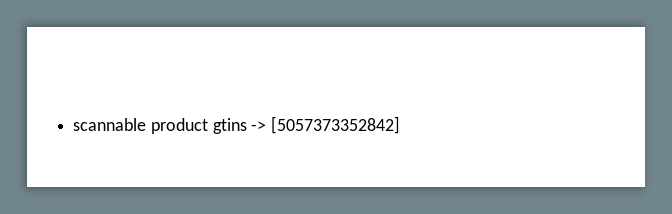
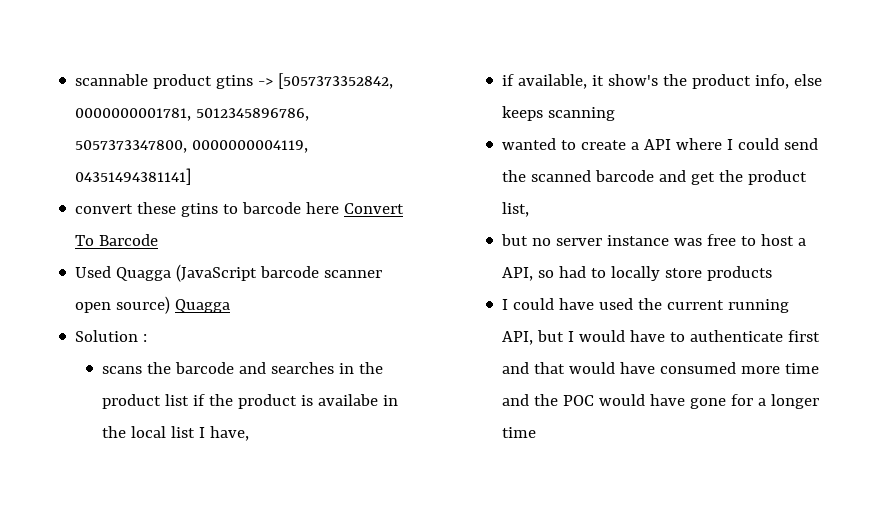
[271,116,401,134] [5057373352842] -> [278,73,394,89] [75,108,310,121] [75,140,309,153] [75,168,192,185] [75,202,405,217] [75,234,159,246] [75,264,383,282] [75,296,231,314] [75,330,148,342] [102,362,384,374] [102,394,399,409] [102,426,250,441] [502,74,823,89] [502,106,616,121] [502,138,819,150] [502,170,808,185] [502,202,530,217] [501,234,807,246] [502,266,773,281] [502,298,790,313] [502,330,821,345] [502,362,820,374] [502,394,820,409] [502,427,537,438] [5057373352842, 0000000001781, 5012345896786, 5057373347800, 0000000004119, 04351494381141] // convert these gtins to barcode here Convert To Barcode // Used Quagga (JavaScript barcode scanner open source) Quagga // Solution : // scans the barcode and searches in the product list if the product is availabe in the local list I have, // if available, it show's the product info, else keeps scanning // wanted to create a API where I could send the scanned barcode and get the product list, // but no server instance was free to host a API, so had to locally store products // I could have used the current running API, but I would have to authenticate first and that would have consumed more time and the POC would have gone for a longer time

